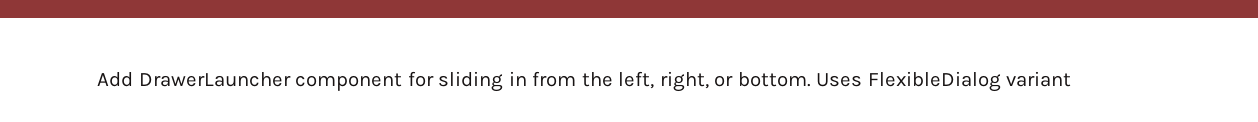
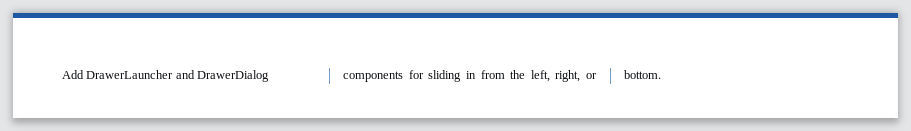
[295,73,403,91] component -> [175,70,403,82] and DrawerDialog components
[816,71,1072,92] Uses FlexibleDialog variant -> (661, 74) none

